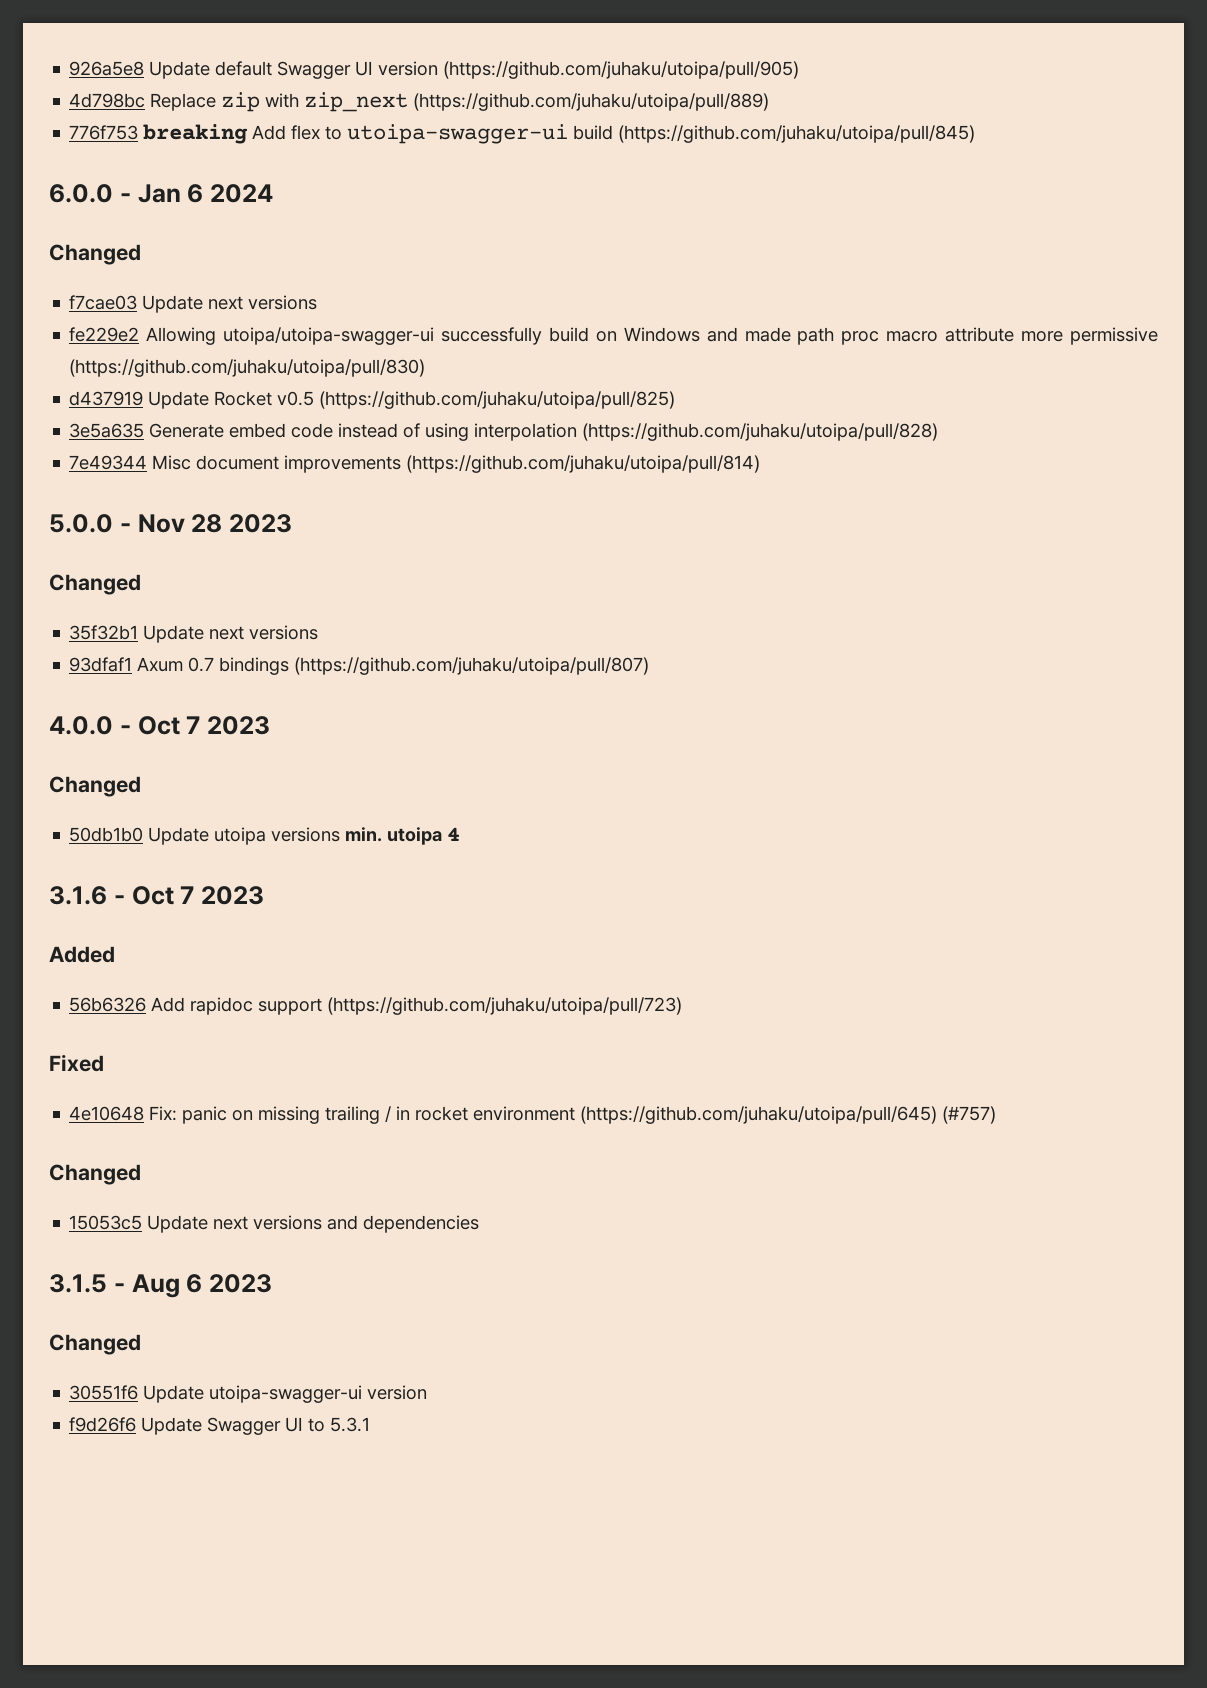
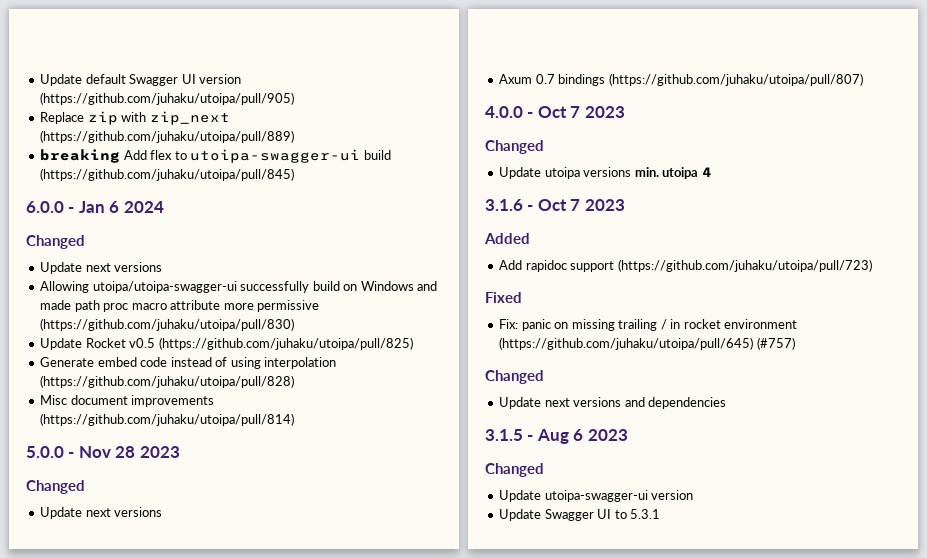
[69,61,145,76] 926a5e8 -> (40, 80) none
[69,93,146,108] 4d798bc -> (295, 98) none
[69,125,139,140] 776f753 -> (295, 136) none
[69,295,318,313] [69,327,140,342] f7cae03 Update next versions // fe229e2 -> [40,262,163,274] Update next versions //
[69,391,144,406] d437919 -> (295, 324) none
[69,423,145,438] 3e5a635 -> (413, 343) none
[69,455,148,470] 7e49344 -> (295, 381) none
[69,625,319,643] [69,657,133,672] 35f32b1 Update next versions // 93dfaf1 -> [40,507,163,519] Update next versions //
[69,827,144,842] 50db1b0 -> (544, 147) none
[69,997,147,1012] 56b6326 -> (530, 238) none
[69,1106,145,1121] 4e10648 -> (522, 297) none
[69,1215,143,1230] 15053c5 -> (544, 377) none
[69,1385,139,1400] 30551f6 -> (544, 470) none
[69,1417,137,1432] f9d26f6 -> (694, 495) none

